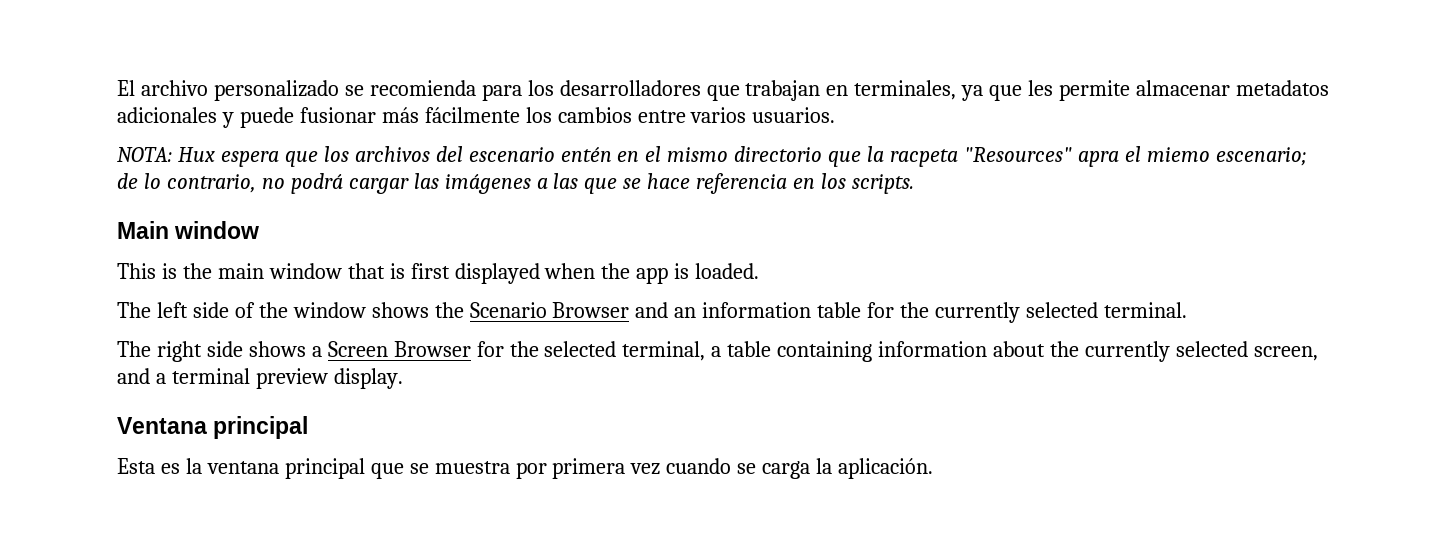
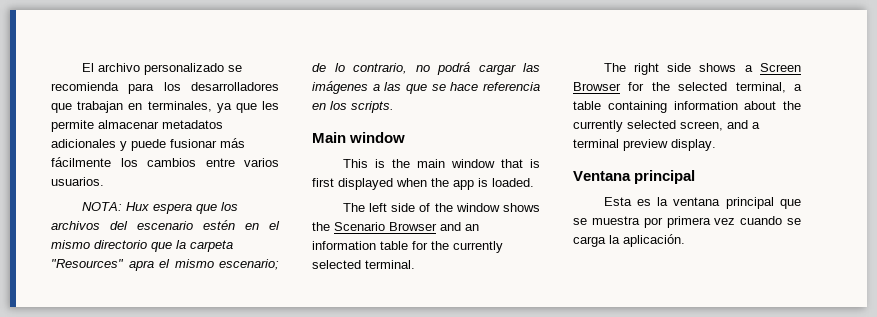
[560,147,612,162] entén -> [203,220,235,230] estén
[890,149,959,167] racpeta -> [190,240,233,252] carpeta
[1146,147,1210,162] miemo -> [174,259,214,268] mismo

